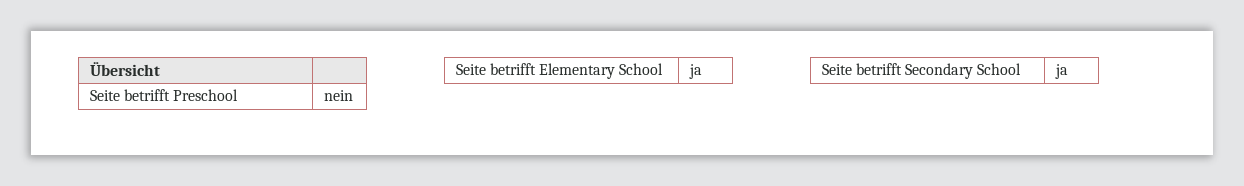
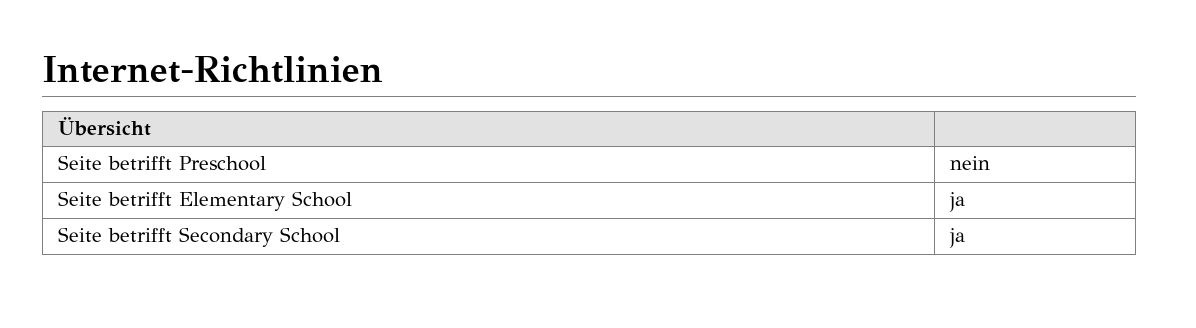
(89, 69) none -> [42,56,383,83] Internet-Richtlinien //

